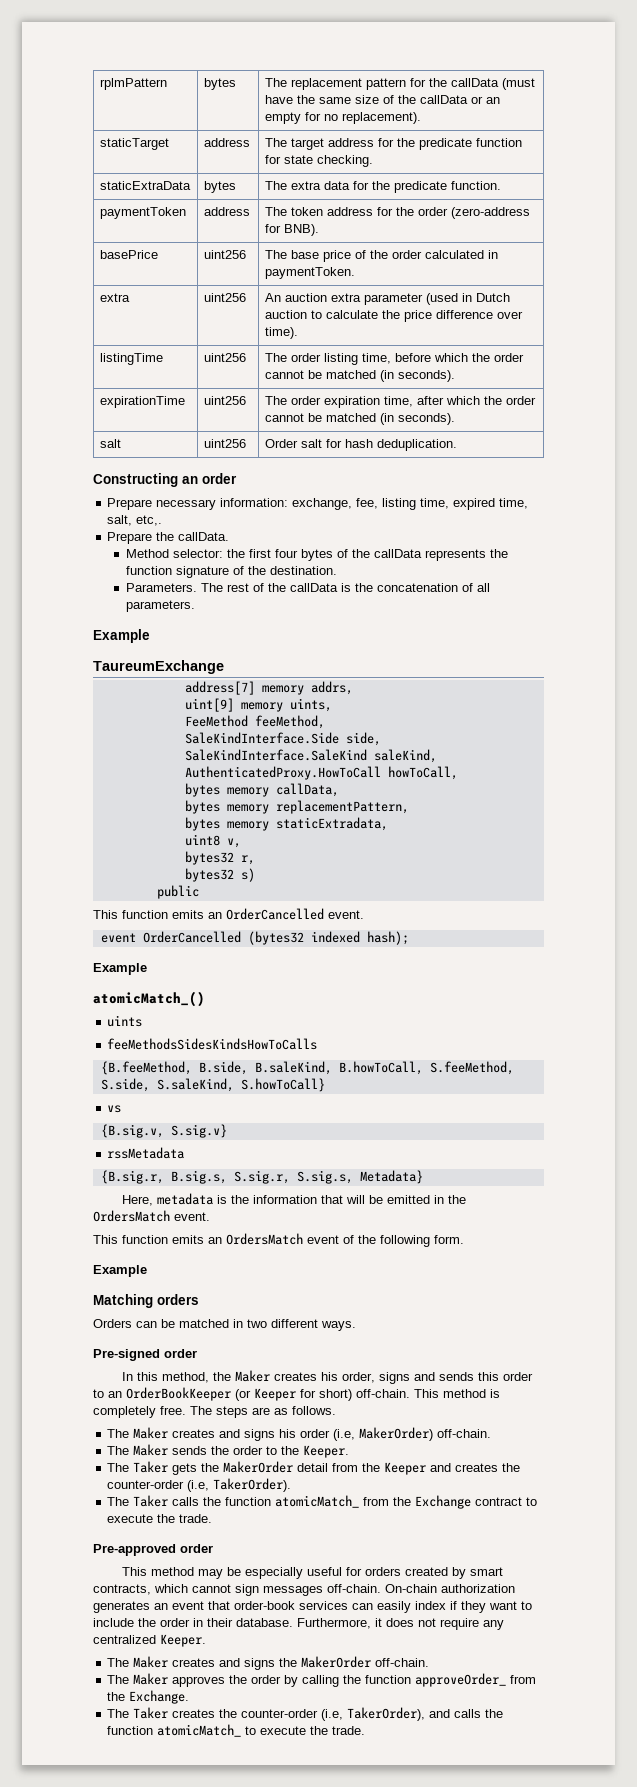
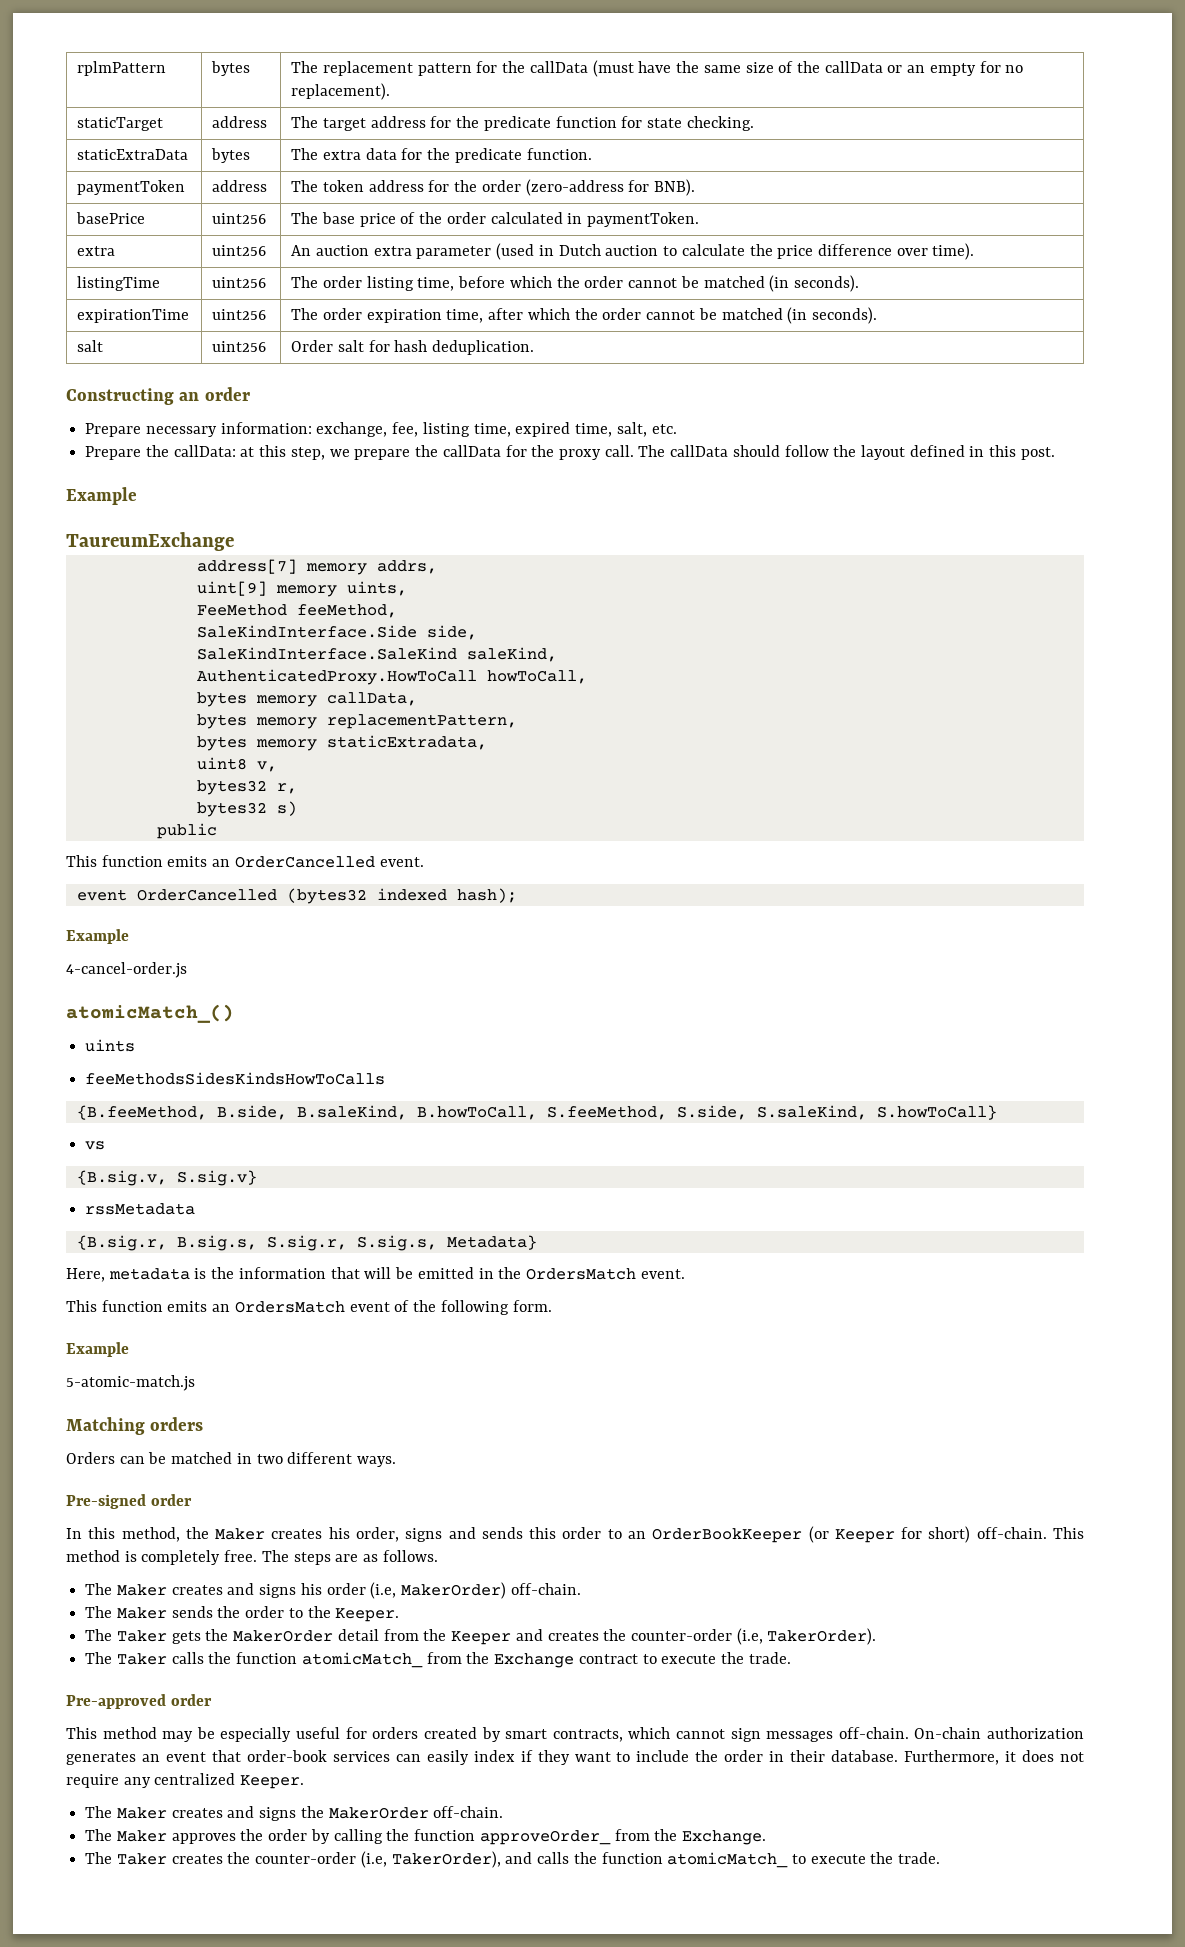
[136,515,163,526] etc,. -> [651,424,677,434] etc.
[178,532,230,541] [126,549,509,561] [126,566,338,578] [126,583,491,592] [126,600,196,612] callData. // Method selector: the first four bytes of the callData represents the function signature of the destination. // Parameters. The rest of the callData is the concatenation of all parameters. -> [173,445,1055,460] callData: at this step, we prepare the callData for the proxy call. The callData should follow the layout defined in this post.
(147, 969) none -> [66,962,187,978] // 4-cancel-order.js
(147, 1271) none -> [66,1375,195,1391] // 5-atomic-match.js

